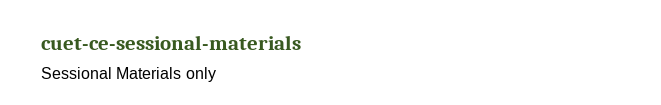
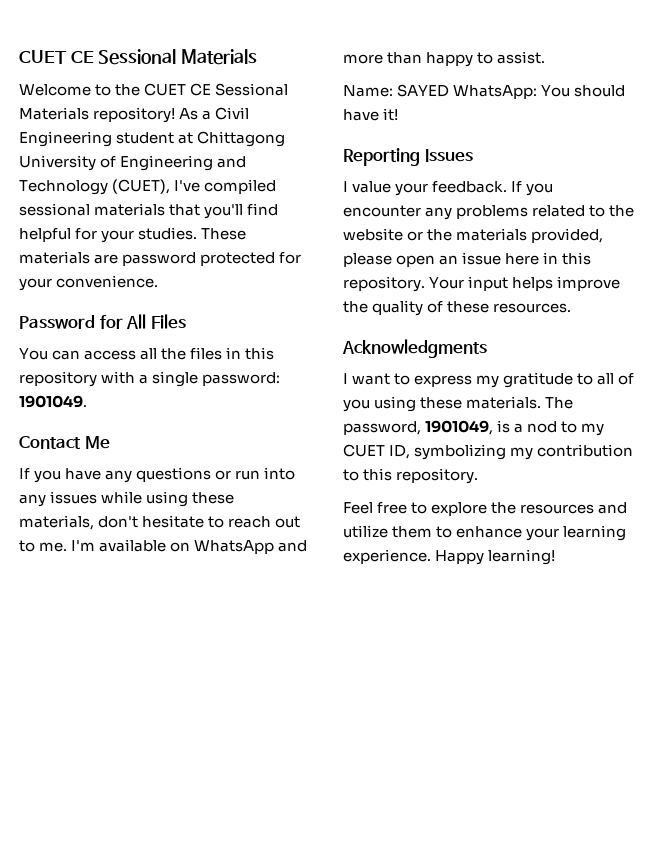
[41,35,301,50] [41,67,216,82] cuet-ce-sessional-materials // Sessional Materials only -> [19,49,258,65] [19,83,289,96] [19,107,250,123] [19,131,286,147] [19,155,247,171] [19,179,277,195] [19,203,279,219] [19,227,247,243] [19,251,302,266] [19,275,159,291] [19,314,186,329] [19,347,275,360] [19,371,281,387] [19,395,87,408] [19,436,110,449] [19,467,296,483] [19,491,235,507] [19,515,301,530] [19,539,308,554] [343,51,546,67] [343,84,626,99] [343,108,399,121] [343,148,473,166] [343,181,554,196] [343,205,635,220] [343,228,604,243] [343,252,592,267] [343,276,621,292] [343,300,572,316] [342,339,487,358] [343,372,635,388] [343,396,574,412] [343,420,605,436] [343,444,634,460] [343,468,479,484] [343,502,628,516] [343,525,627,541] [343,549,556,565] CUET CE Sessional Materials // Welcome to the CUET CE Sessional Materials repository! As a Civil Engineering student at Chittagong University of Engineering and Technology (CUET), I've compiled sessional materials that you'll find helpful for your studies. These materials are password protected for your convenience. // Password for All Files // You can access all the files in this repository with a single password: 1901049. // Contact Me // If you have any questions or run into any issues while using these materials, don't hesitate to reach out to me. I'm available on WhatsApp and more than happy to assist. // Name: SAYED WhatsApp: You should have it! // Reporting Issues // I value your feedback. If you encounter any problems related to the website or the materials provided, please open an issue here in this repository. Your input helps improve the quality of these resources. // Acknowledgments // I want to express my gratitude to all of you using these materials. The password, 1901049, is a nod to my CUET ID, symbolizing my contribution to this repository. // Feel free to explore the resources and utilize them to enhance your learning experience. Happy learning!

